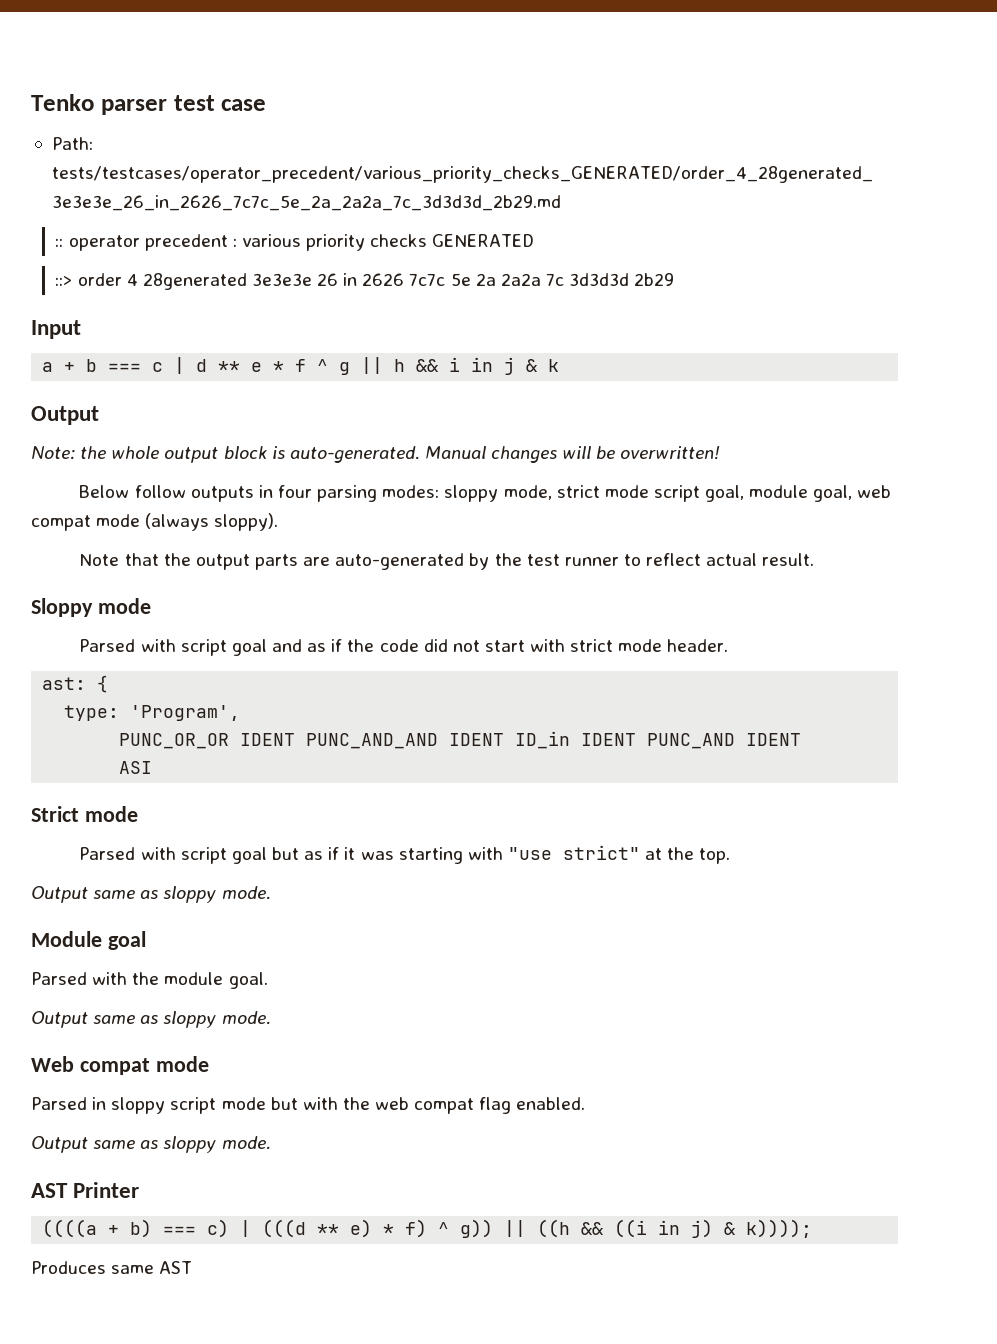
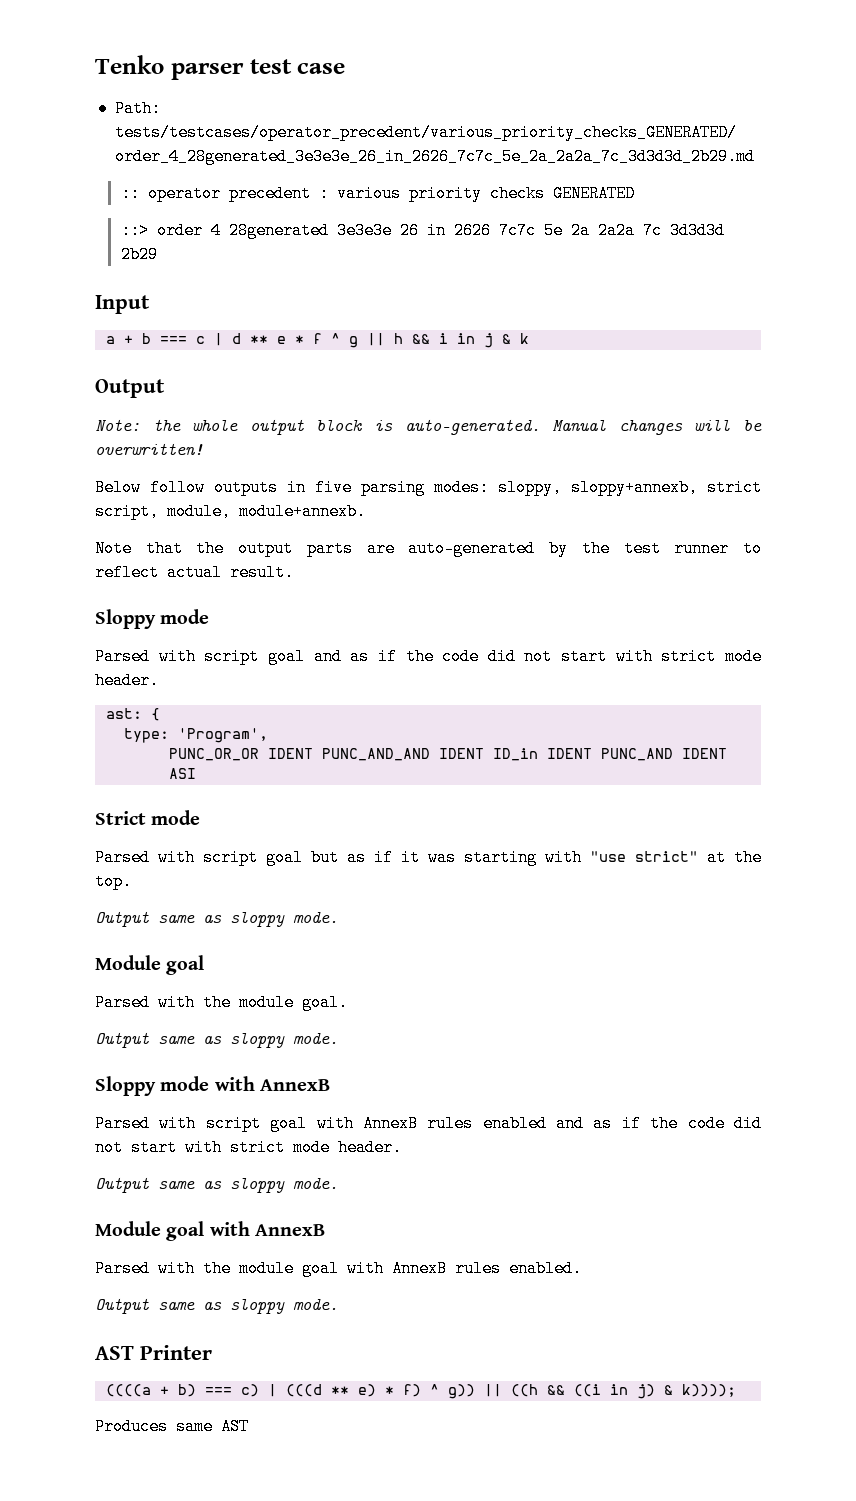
[277,485,312,498] four -> [315,479,352,496] five
[444,485,892,502] [31,513,279,531] sloppy mode, strict mode script goal, module goal, web compat mode (always sloppy). -> [498,479,762,496] [95,503,366,520] sloppy, sloppy+annexb, strict script, module, module+annexb.
[31,1056,209,1075] [31,1097,512,1114] Web compat mode // Parsed in sloppy script mode but with the web compat flag -> [95,1076,331,1096] [95,1115,762,1132] [95,1139,402,1156] [95,1177,338,1193] [95,1221,326,1241] [95,1260,501,1277] Sloppy mode with AnnexB // Parsed with script goal with AnnexB rules enabled and as if the code did not start with strict mode header. // Output same as sloppy mode. // Module goal with AnnexB // Parsed with the module goal with AnnexB rules

